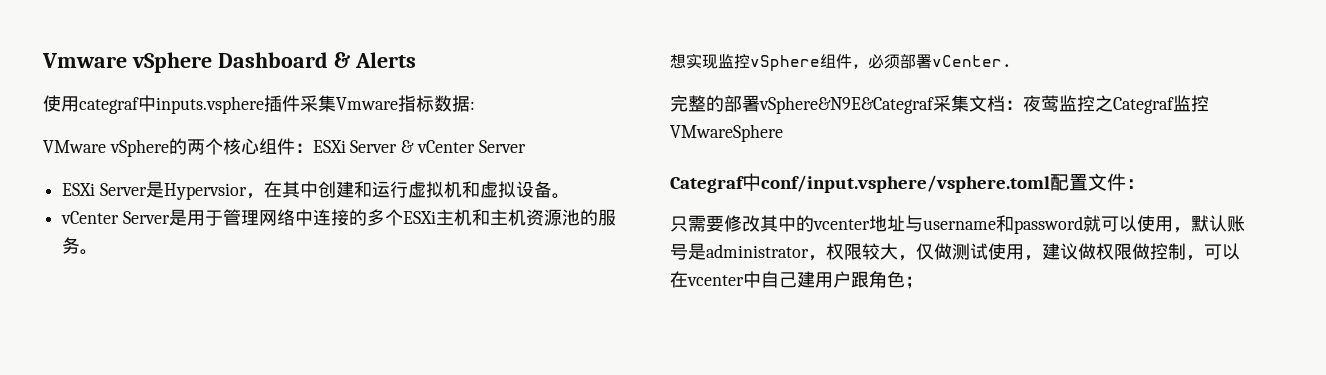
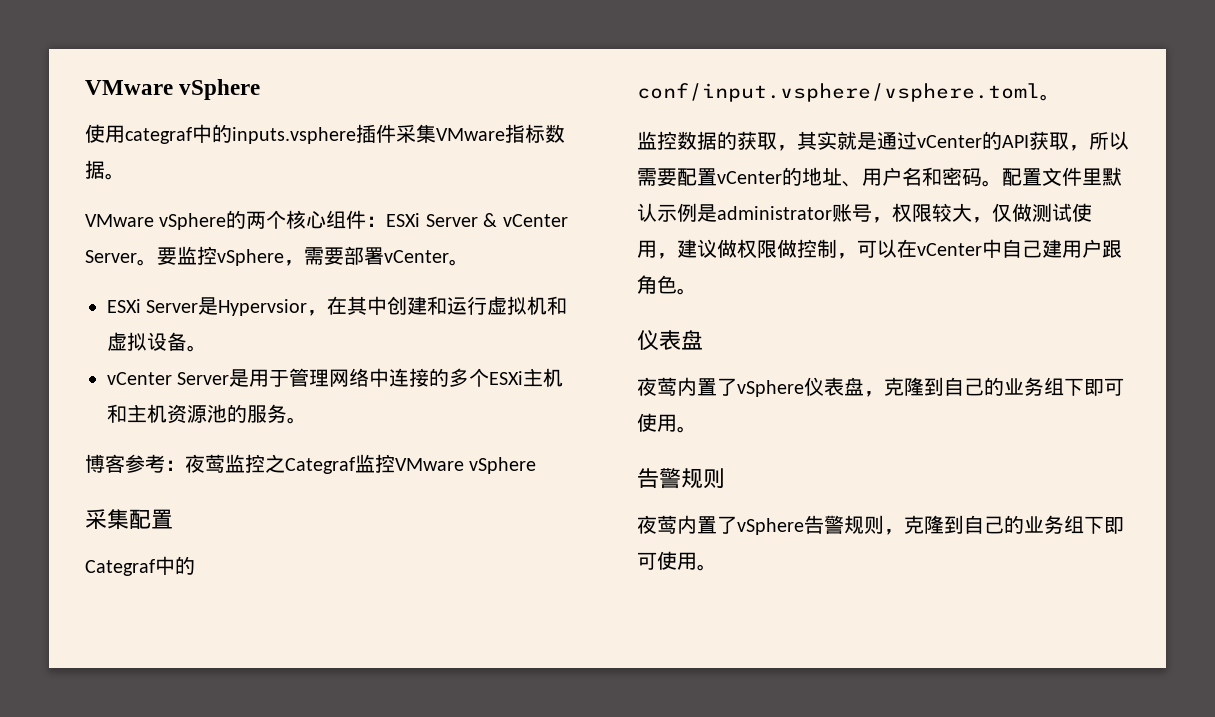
[42,52,416,73] Vmware vSphere Dashboard & Alerts -> [85,79,261,100] VMware vSphere
(156, 103) none -> [212,124,232,143] 的
[336,97,398,110] Vmware -> [436,128,505,141] VMware
[470,101,475,110] : -> [105,173,125,180] 。
(526, 146) none -> [137,246,469,266] 。要监控vSphere，需要部署vCenter。
[670,53,1012,71] [670,95,1005,114] 想实现监控vSphere组件，必须部署vCenter. // 完整的部署vSphere&N9E&Categraf采集文档 -> [85,454,165,473] 博客参考
[670,124,783,142] [670,173,1145,193] [670,215,1245,234] [670,243,809,260] VMwareSphere // Categraf中conf/input.vsphere/vsphere.toml配置文件： // 只需要修改其中的vcenter地址与username和password就可以使用，默认账号是administrator -> [395,457,537,474] [85,509,173,530] [85,556,195,576] [637,83,1060,102] [637,131,1129,151] [637,167,1122,187] [637,203,872,222] VMware vSphere // 采集配置 // Categraf中的conf/input.vsphere/vsphere.toml。 // 监控数据的获取，其实就是通过vCenter的API获取，所以需要配置vCenter的地址、用户名和密码。配置文件里默认示例是administrator账号
[687,275,744,286] vcenter -> [917,243,982,256] vCenter
[905,276,923,289] ； -> [677,288,697,295] [637,330,703,351] [637,377,1124,397] [637,413,697,433] [637,468,725,489] [637,515,1124,535] [637,551,717,571] 。 // 仪表盘 // 夜莺内置了vSphere仪表盘，克隆到自己的业务组下即可使用。 // 告警规则 // 夜莺内置了vSphere告警规则，克隆到自己的业务组下即可使用。

